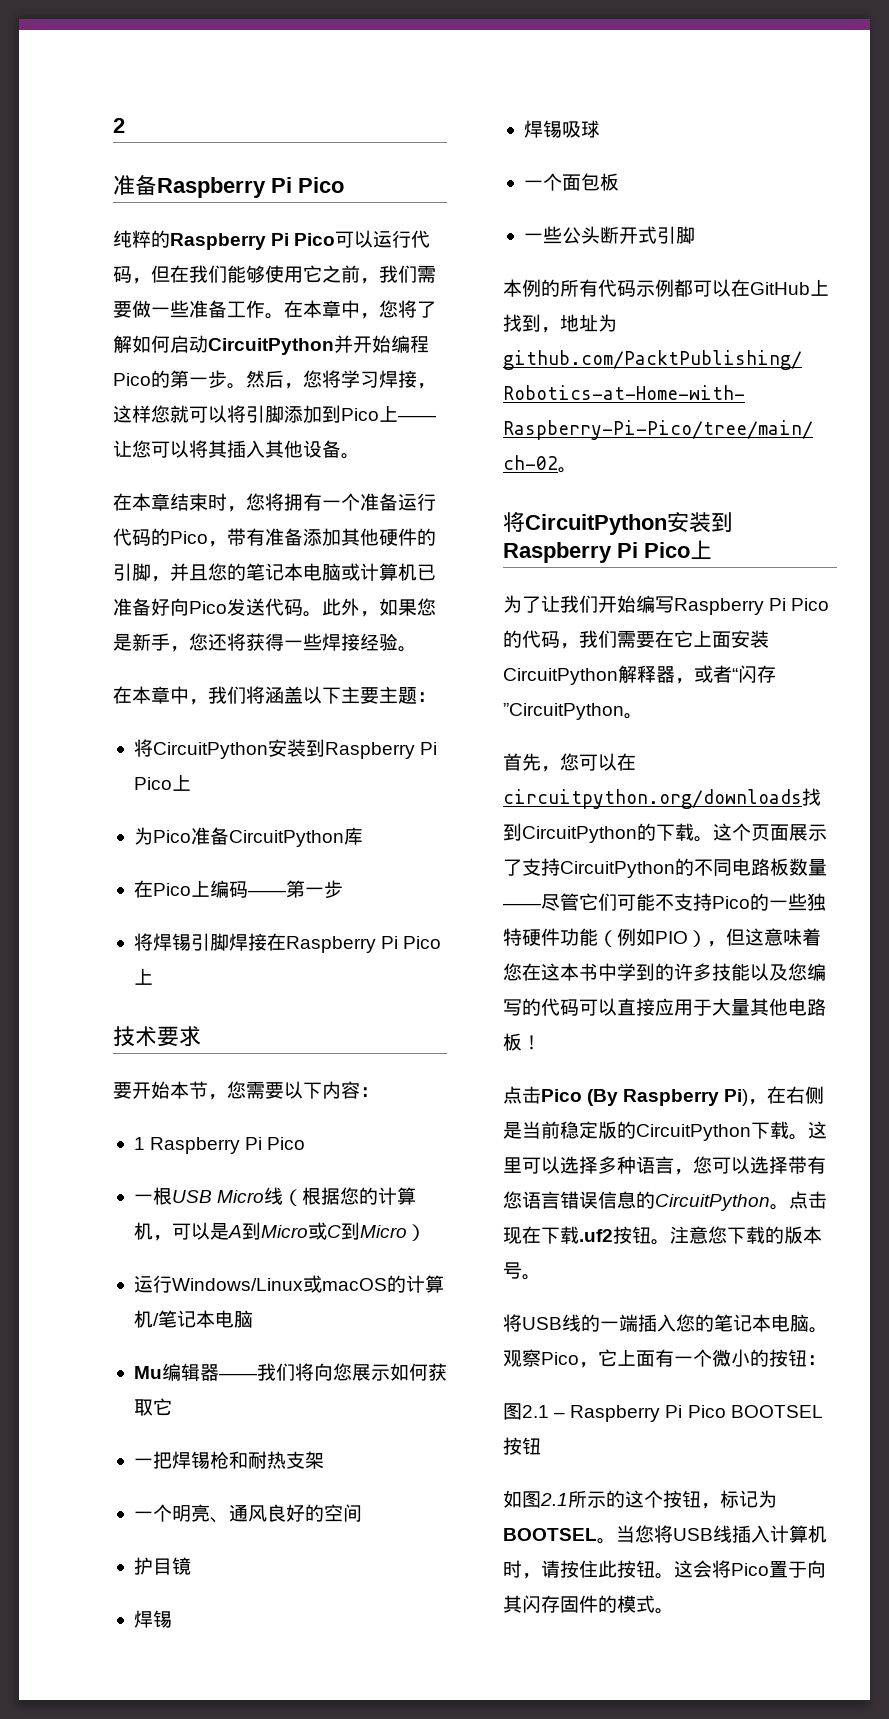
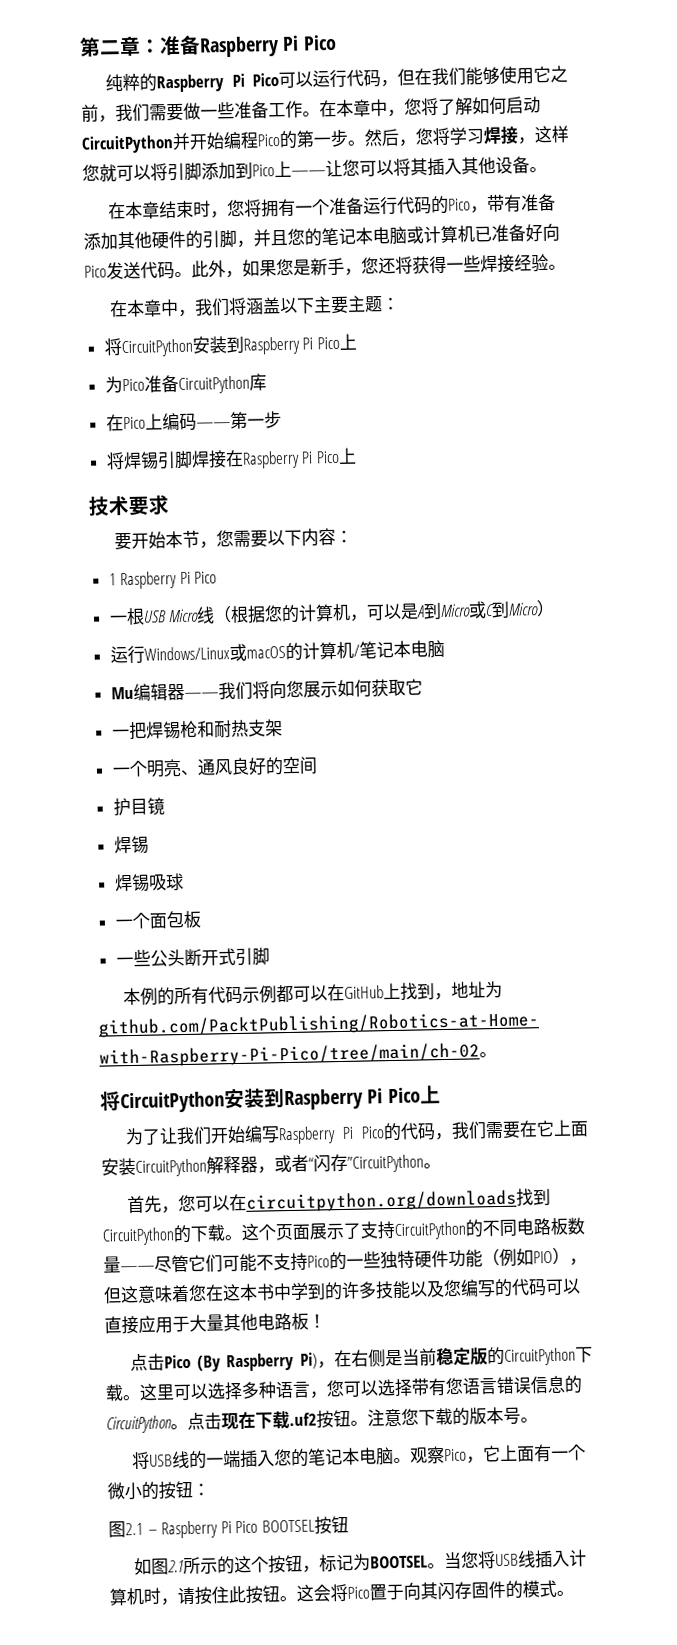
[113,118,125,133] 2 // -> [79,36,161,57] 第二章：

